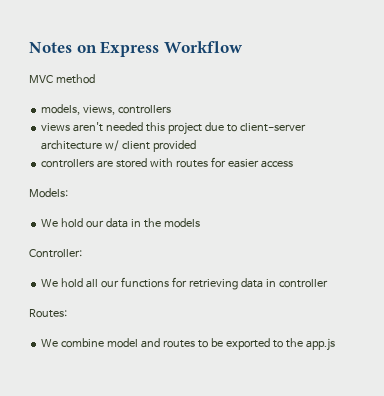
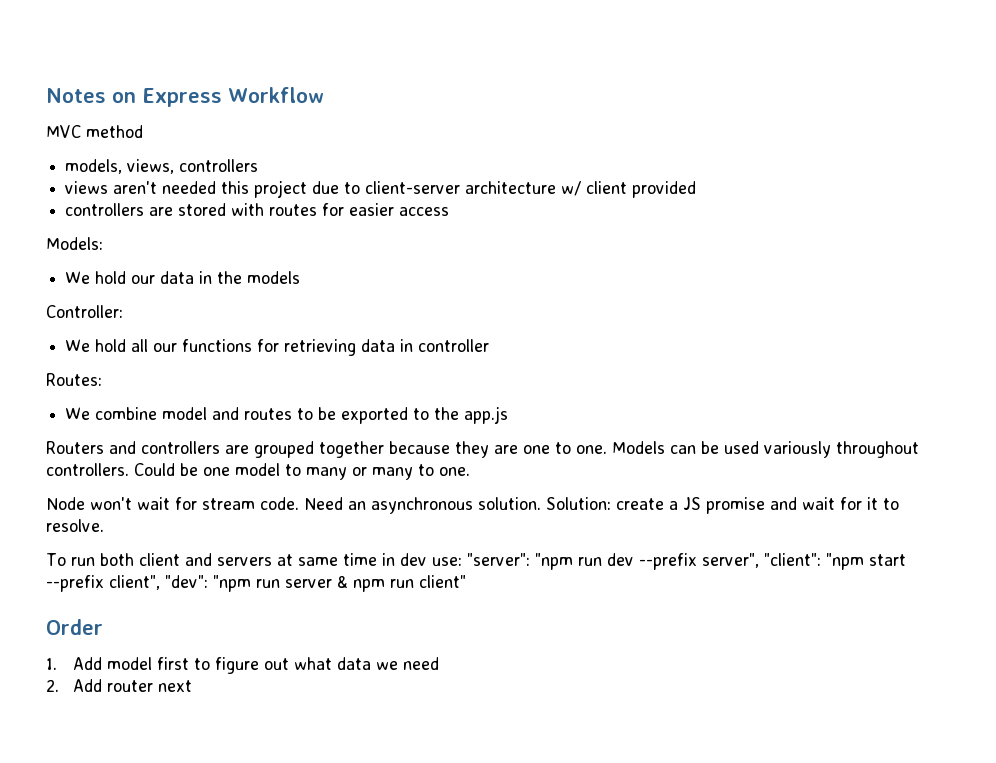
(335, 344) none -> [46,441,919,458] [46,463,470,480] [46,497,899,514] [46,519,104,532] [46,553,906,570] [46,575,466,592] [46,619,103,635] [46,657,440,674] [46,679,193,692] // Routers and controllers are grouped together because they are one to one. Models can be used variously throughout controllers. Could be one model to many or many to one. // Node won't wait for stream code. Need an asynchronous solution. Solution: create a JS promise and wait for it to resolve. // To run both client and servers at same time in dev use: "server": "npm run dev --prefix server", "client": "npm start --prefix client", "dev": "npm run server & npm run client" // Order // 1. Add model first to figure out what data we need // 2. Add router next

